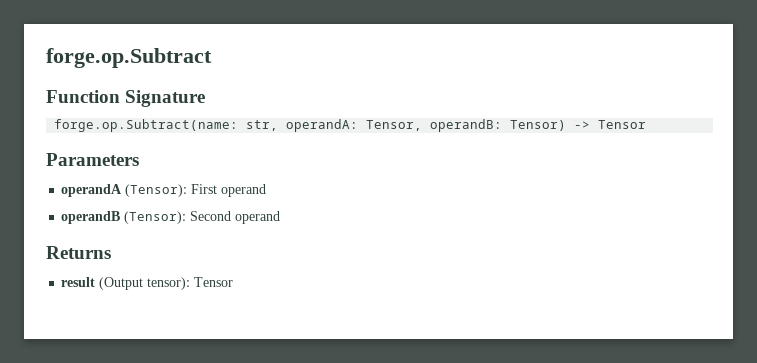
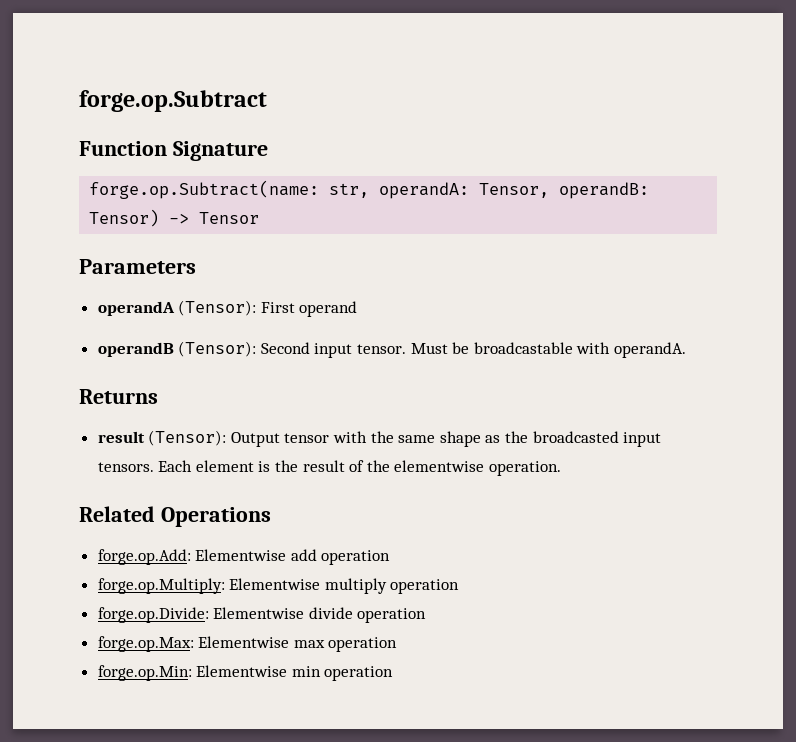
[235,211,281,224] [46,246,111,259] [61,277,234,290] operand // Returns // result (Output tensor): Tensor -> [314,342,687,358] [79,389,158,404] [97,430,662,447] [97,460,562,476] [79,506,271,527] [97,549,391,565] [97,578,460,594] [97,607,427,623] [97,636,398,652] [97,665,394,681] input tensor. Must be broadcastable with operandA. // Returns // result (Tensor): Output tensor with the same shape as the broadcasted input tensors. Each element is the result of the elementwise operation. // Related Operations // forge.op.Add: Elementwise add operation // forge.op.Multiply: Elementwise multiply operation // forge.op.Divide: Elementwise divide operation // forge.op.Max: Elementwise max operation // forge.op.Min: Elementwise min operation

